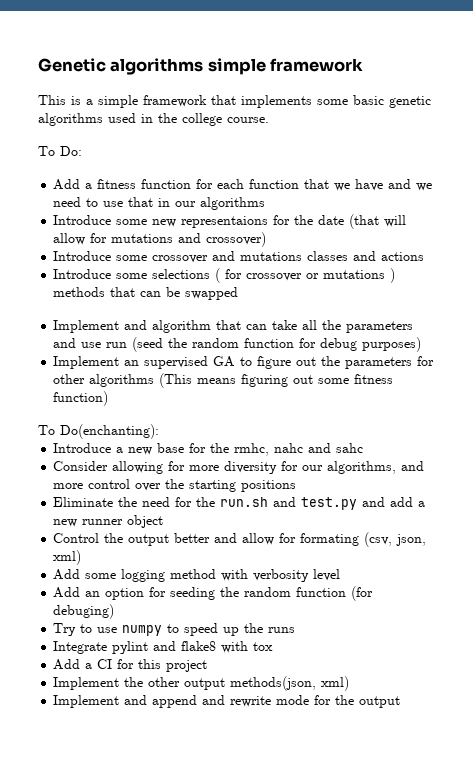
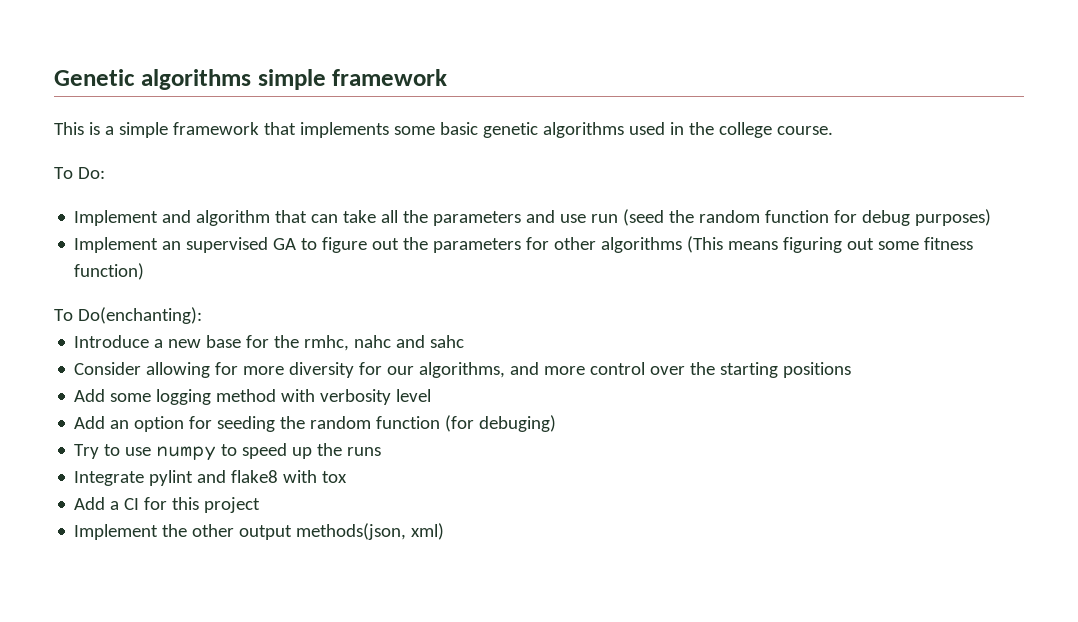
[53,179,433,191] [53,197,266,210] [53,214,407,229] [53,232,267,247] [53,251,425,263] [53,268,396,283] [53,287,239,300] // Add a fitness function for each function that we have and we need to use that in our algorithms // Introduce some new representaions for the date (that will allow for mutations and crossover) // Introduce some crossover and mutations classes and actions // Introduce some selections ( for crossover or mutations ) methods that can be swapped -> (105, 173) none
[53,497,426,510] [53,515,164,528] [53,532,427,547] [53,550,82,565] // Eliminate the need for the run.sh and test.py and add a new runner object // Control the output better and allow for formating (csv, json, xml) -> (852, 370) none
[53,695,401,708] // Implement and append and rewrite mode for the output -> (445, 531) none

